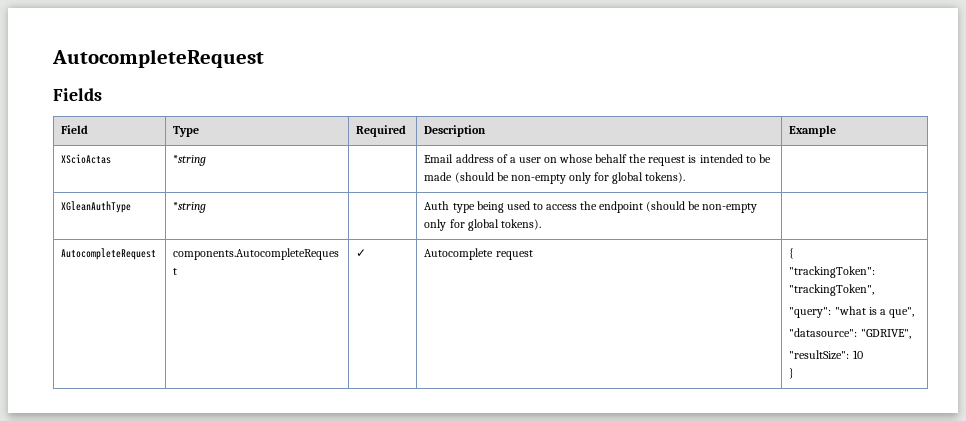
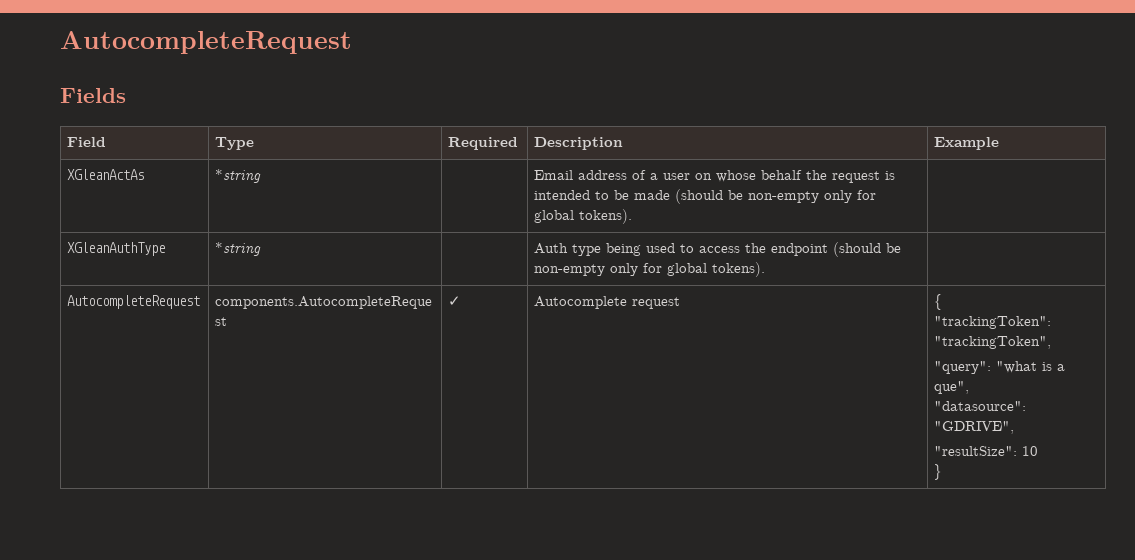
[61,154,112,164] XScioActas -> [67,169,145,180] XGleanActAs

